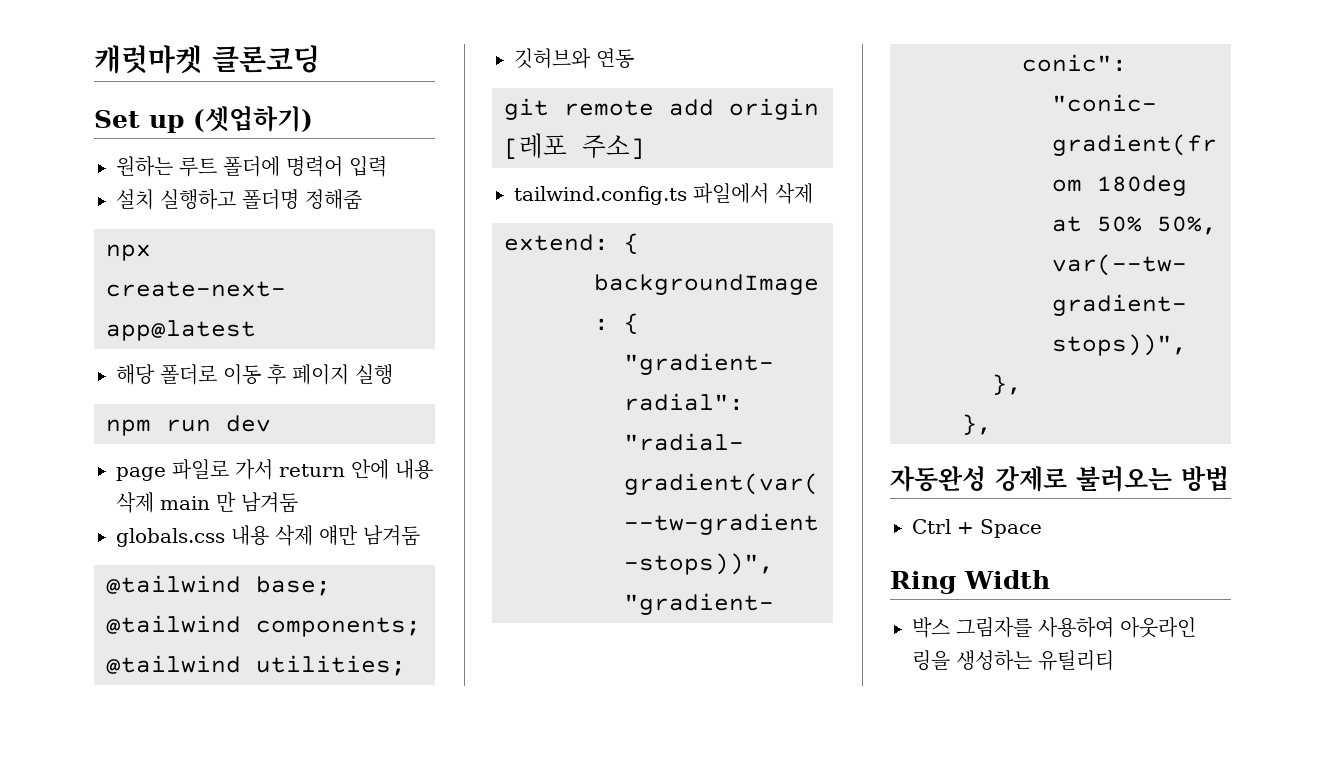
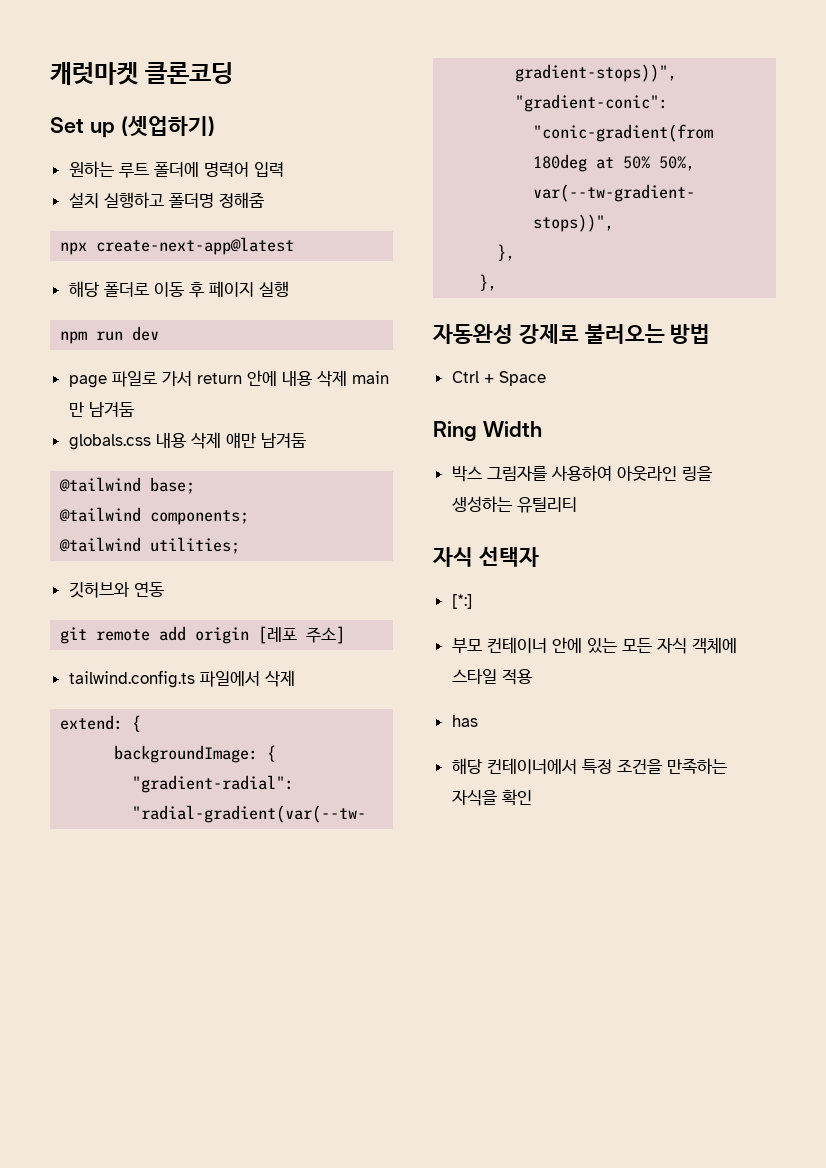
(1114, 660) none -> [432,546,539,567] [451,594,472,609] [451,637,737,654] [451,669,532,685] [451,715,478,727] [451,758,727,774] [451,789,532,806] // 자식 선택자 // [*:] // 부모 컨테이너 안에 있는 모든 자식 객체에 스타일 적용 // has // 해당 컨테이너에서 특정 조건을 만족하는 자식을 확인

